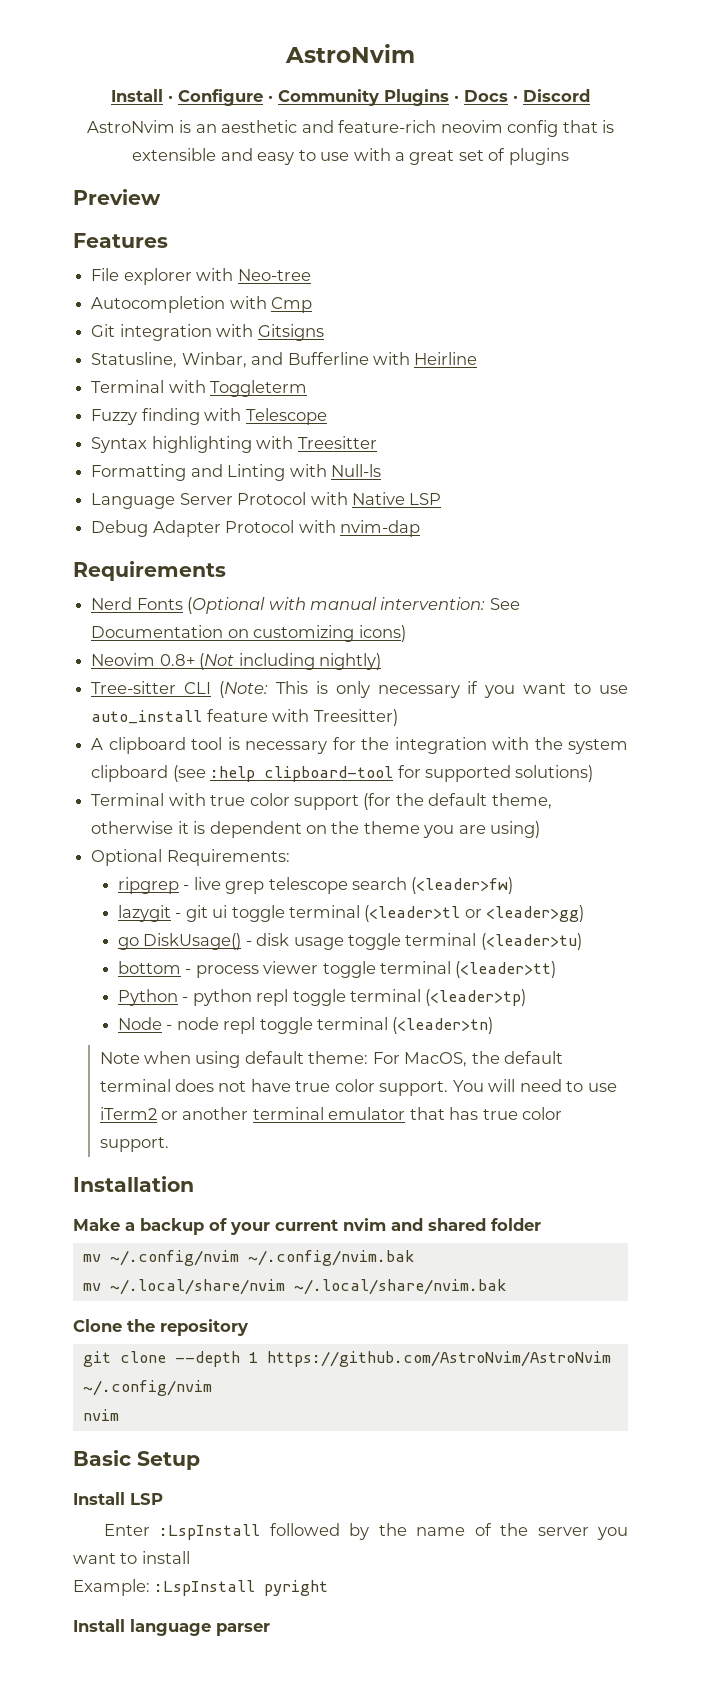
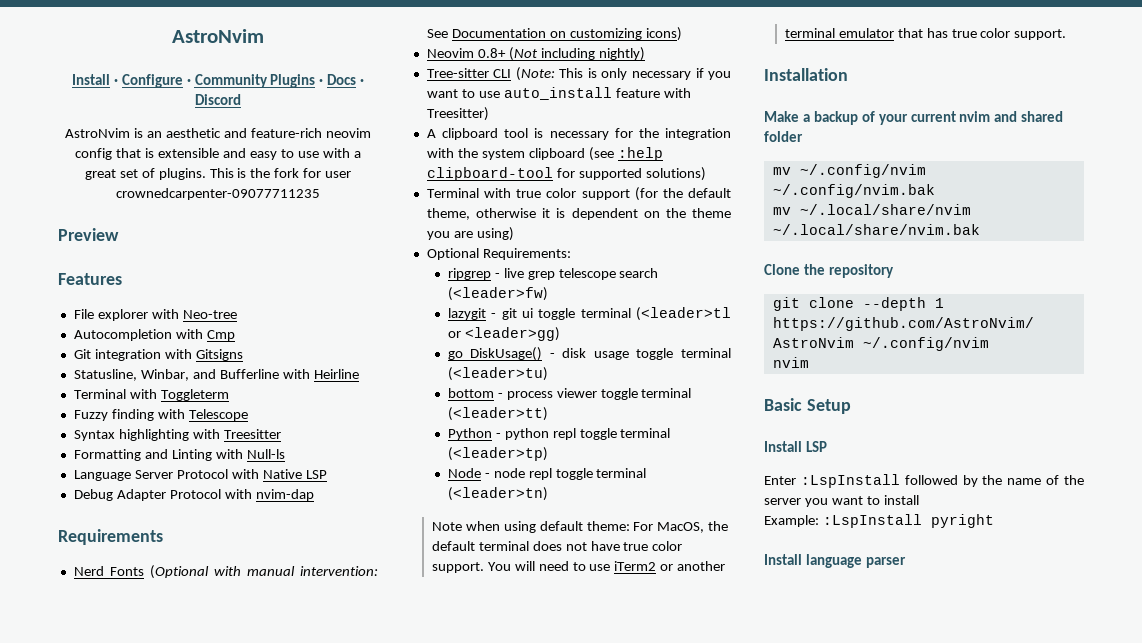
[508,148,569,165] plugins -> [158,168,352,180] [116,188,320,200] plugins. This is the fork for user crownedcarpenter-09077711235

